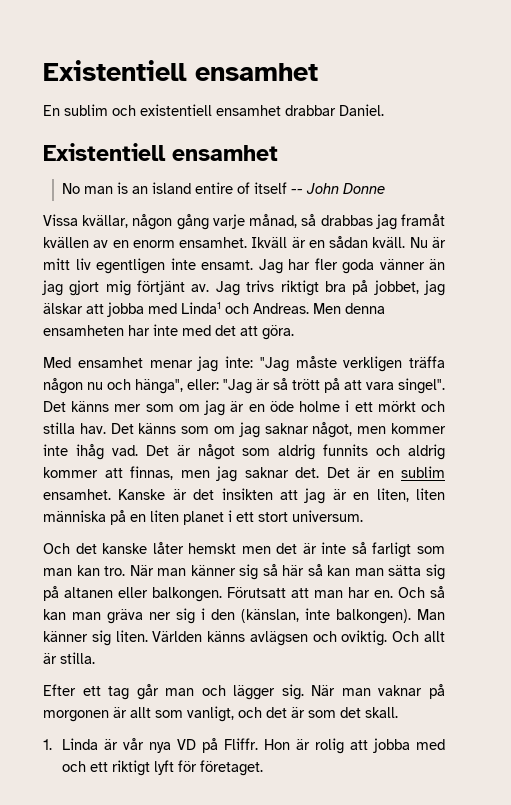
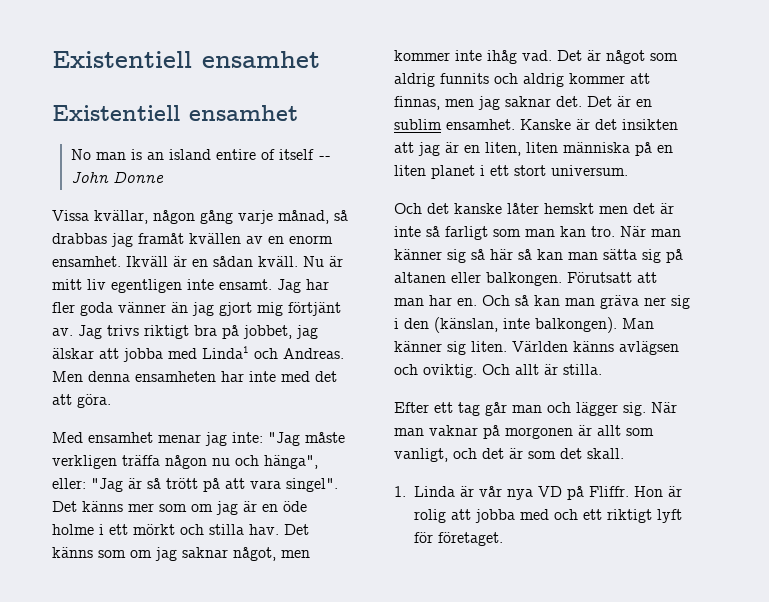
[43,60,318,81] [43,104,384,116] Existentiell ensamhet // En sublim och existentiell ensamhet drabbar Daniel. -> [52,51,320,68] Existentiell ensamhet

